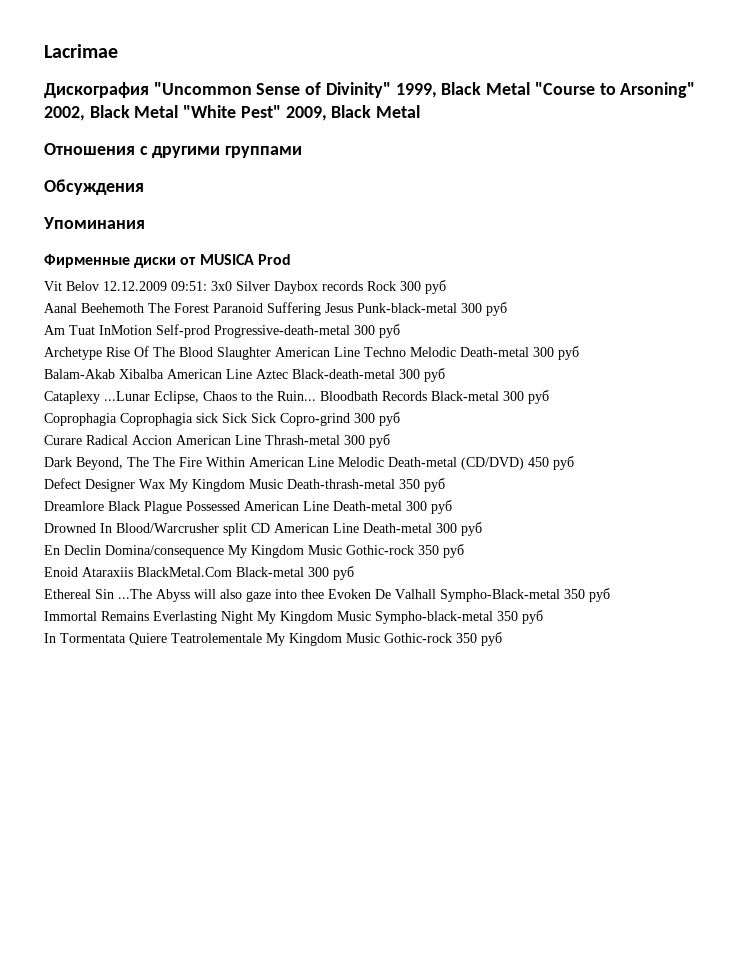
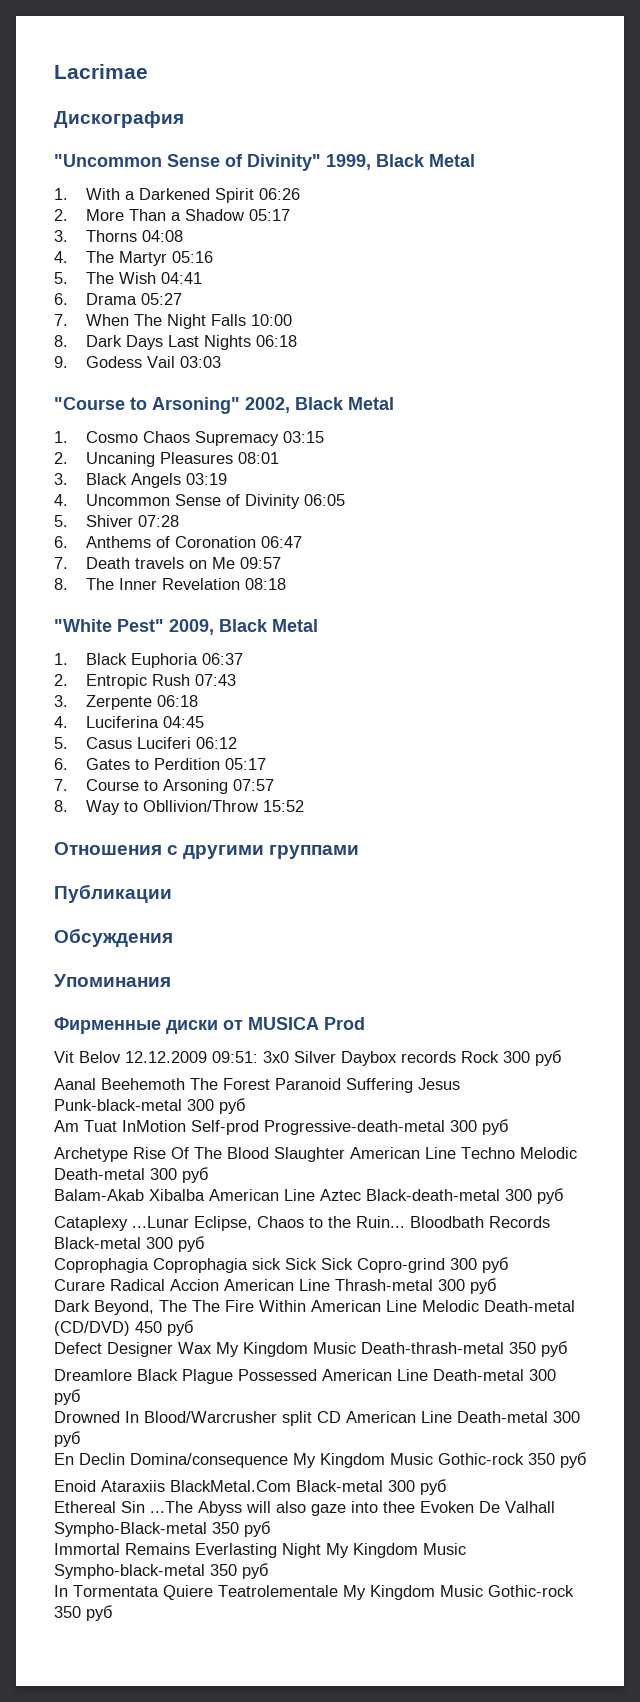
(149, 90) none -> (184, 119) //
(531, 88) none -> [54,188,301,203] [54,209,291,221] [54,230,184,242] [54,251,214,266] [54,272,203,284] [54,293,183,305] [54,314,293,329] [54,335,298,350] [54,356,222,368] // 1. With a Darkened Spirit 06:26 // 2. More Than a Shadow 05:17 // 3. Thorns 04:08 // 4. The Martyr 05:16 // 5. The Wish 04:41 // 6. Drama 05:27 // 7. When The Night Falls 10:00 // 8. Dark Days Last Nights 06:18 // 9. Godess Vail 03:03 //
(179, 111) none -> [54,431,325,446] [54,452,280,467] [54,473,228,488] [54,494,346,509] [54,515,180,527] [54,536,303,548] [54,557,282,569] [54,578,287,590] // 1. Cosmo Chaos Supremacy 03:15 // 2. Uncaning Pleasures 08:01 // 3. Black Angels 03:19 // 4. Uncommon Sense of Divinity 06:05 // 5. Shiver 07:28 // 6. Anthems of Coronation 06:47 // 7. Death travels on Me 09:57 // 8. The Inner Revelation 08:18 //
(421, 111) none -> [54,653,244,668] [54,674,237,689] [54,695,199,710] [54,716,205,728] [54,737,238,749] [54,758,267,770] [54,779,275,794] [54,800,305,815] // 1. Black Euphoria 06:37 // 2. Entropic Rush 07:43 // 3. Zerpente 06:18 // 4. Luciferina 04:45 // 5. Casus Luciferi 06:12 // 6. Gates to Perdition 05:17 // 7. Course to Arsoning 07:57 // 8. Way to Obllivion/Throw 15:52
(303, 152) none -> [54,884,172,903] // Публикации

